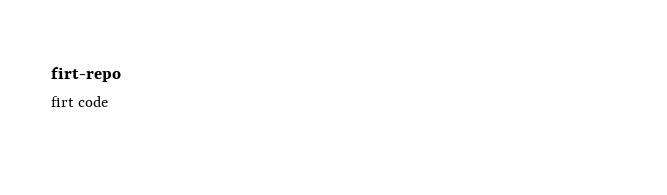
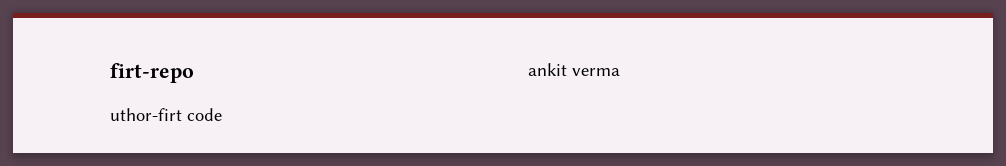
[51,96,74,107] firt -> [110,108,182,121] uthor-firt
(109, 101) none -> [528,63,620,76] // ankit verma

